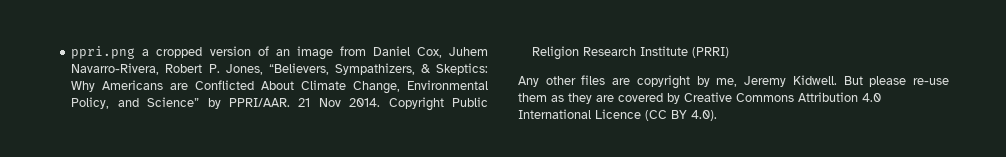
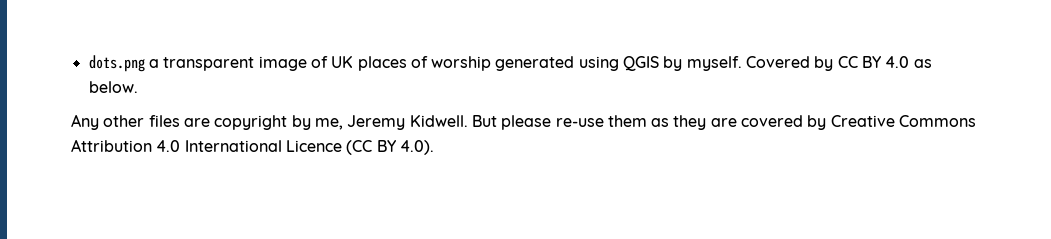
[71,46,488,60] [71,63,488,75] [71,80,488,94] [71,97,488,111] [532,46,730,60] ppri.png a cropped version of an image from Daniel Cox, Juhem Navarro-Rivera, Robert P. Jones, “Believers, Sympathizers, & Skeptics: Why Americans are Conflicted About Climate Change, Environmental Policy, and Science” by PPRI/AAR. 21 Nov 2014. Copyright Public Religion Research Institute (PRRI) -> [88,55,932,72] [88,81,138,93] dots.png a transparent image of UK places of worship generated using QGIS by myself. Covered by CC BY 4.0 as below.

